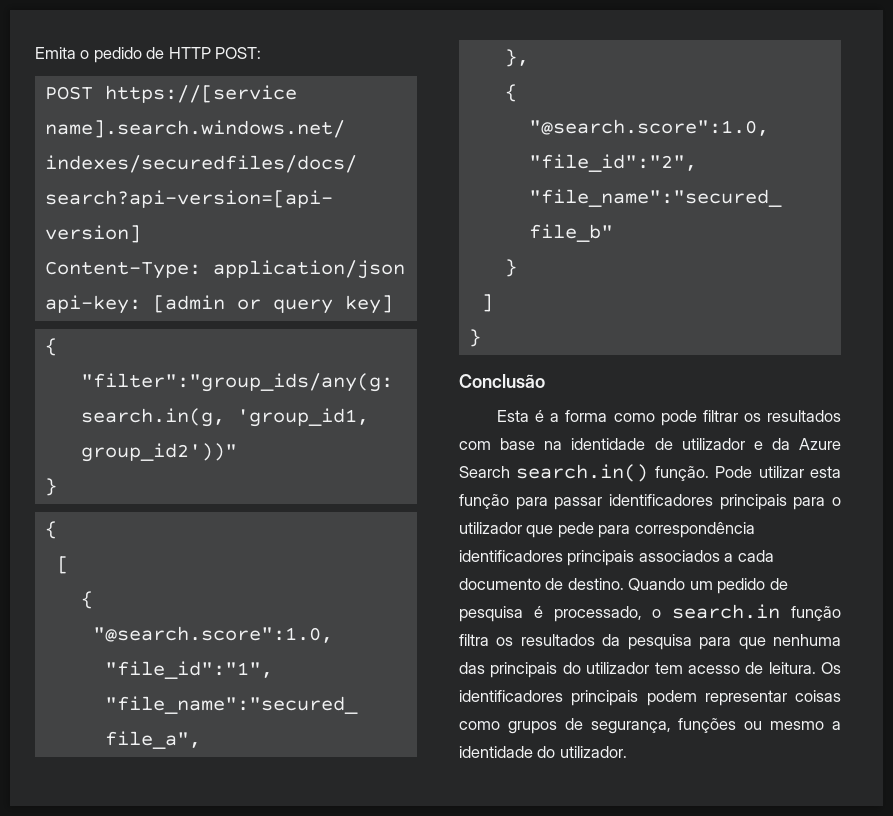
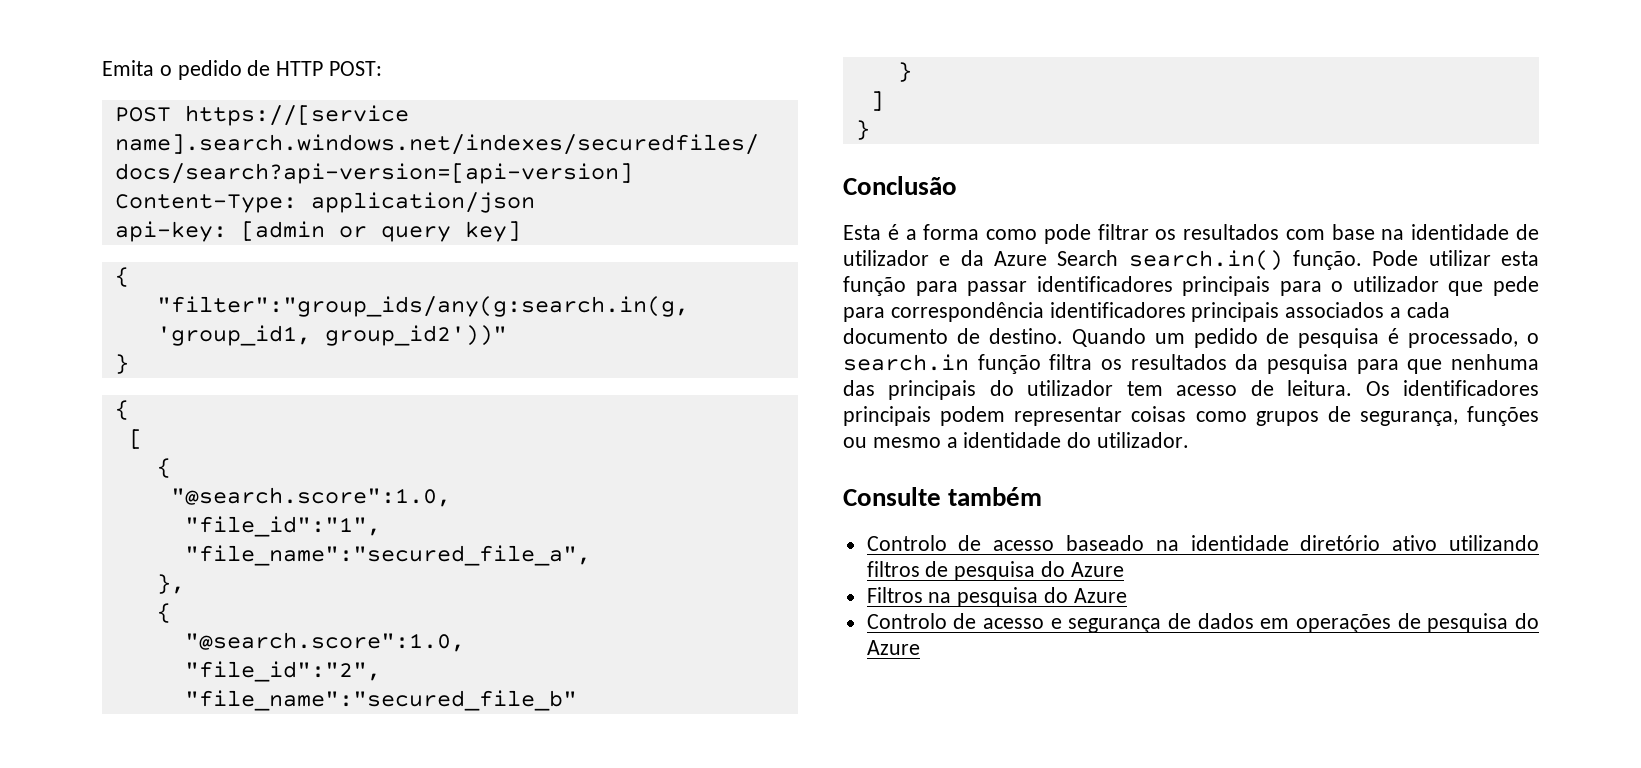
(627, 752) none -> [843,487,1043,506] [866,535,1539,551] [866,561,1124,581] [866,587,1127,607] [866,613,1539,633] [866,640,920,655] // Consulte também // Controlo de acesso baseado na identidade diretório ativo utilizando filtros de pesquisa do Azure // Filtros na pesquisa do Azure // Controlo de acesso e segurança de dados em operações de pesquisa do Azure

